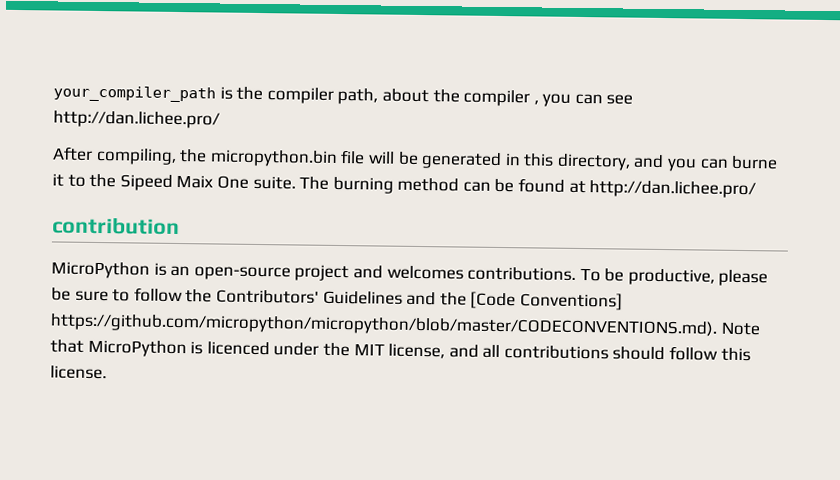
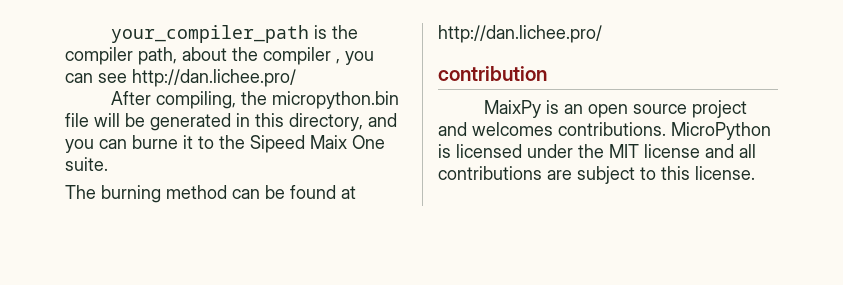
(296, 182) none -> (108, 164) //
[51,261,150,279] MicroPython -> [484,100,542,118] MaixPy
[193,266,291,281] open-source -> [588,104,688,118] open source
[579,267,769,287] [51,287,623,311] [50,313,761,338] [50,339,270,358] To be productive, please be sure to follow the Contributors' Guidelines and the [Code Conventions] https://github.com/micropython/micropython/blob/master/CODECONVENTIONS.md). Note that MicroPython is licenced -> [671,122,771,140] [438,144,522,158] MicroPython is licensed
[388,343,446,359] license, -> [644,144,700,158] license
[612,346,719,361] should follow -> [547,166,656,184] are subject to

